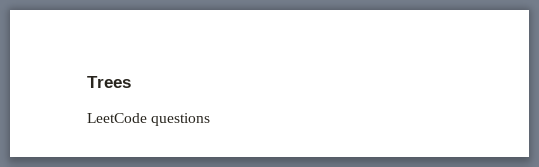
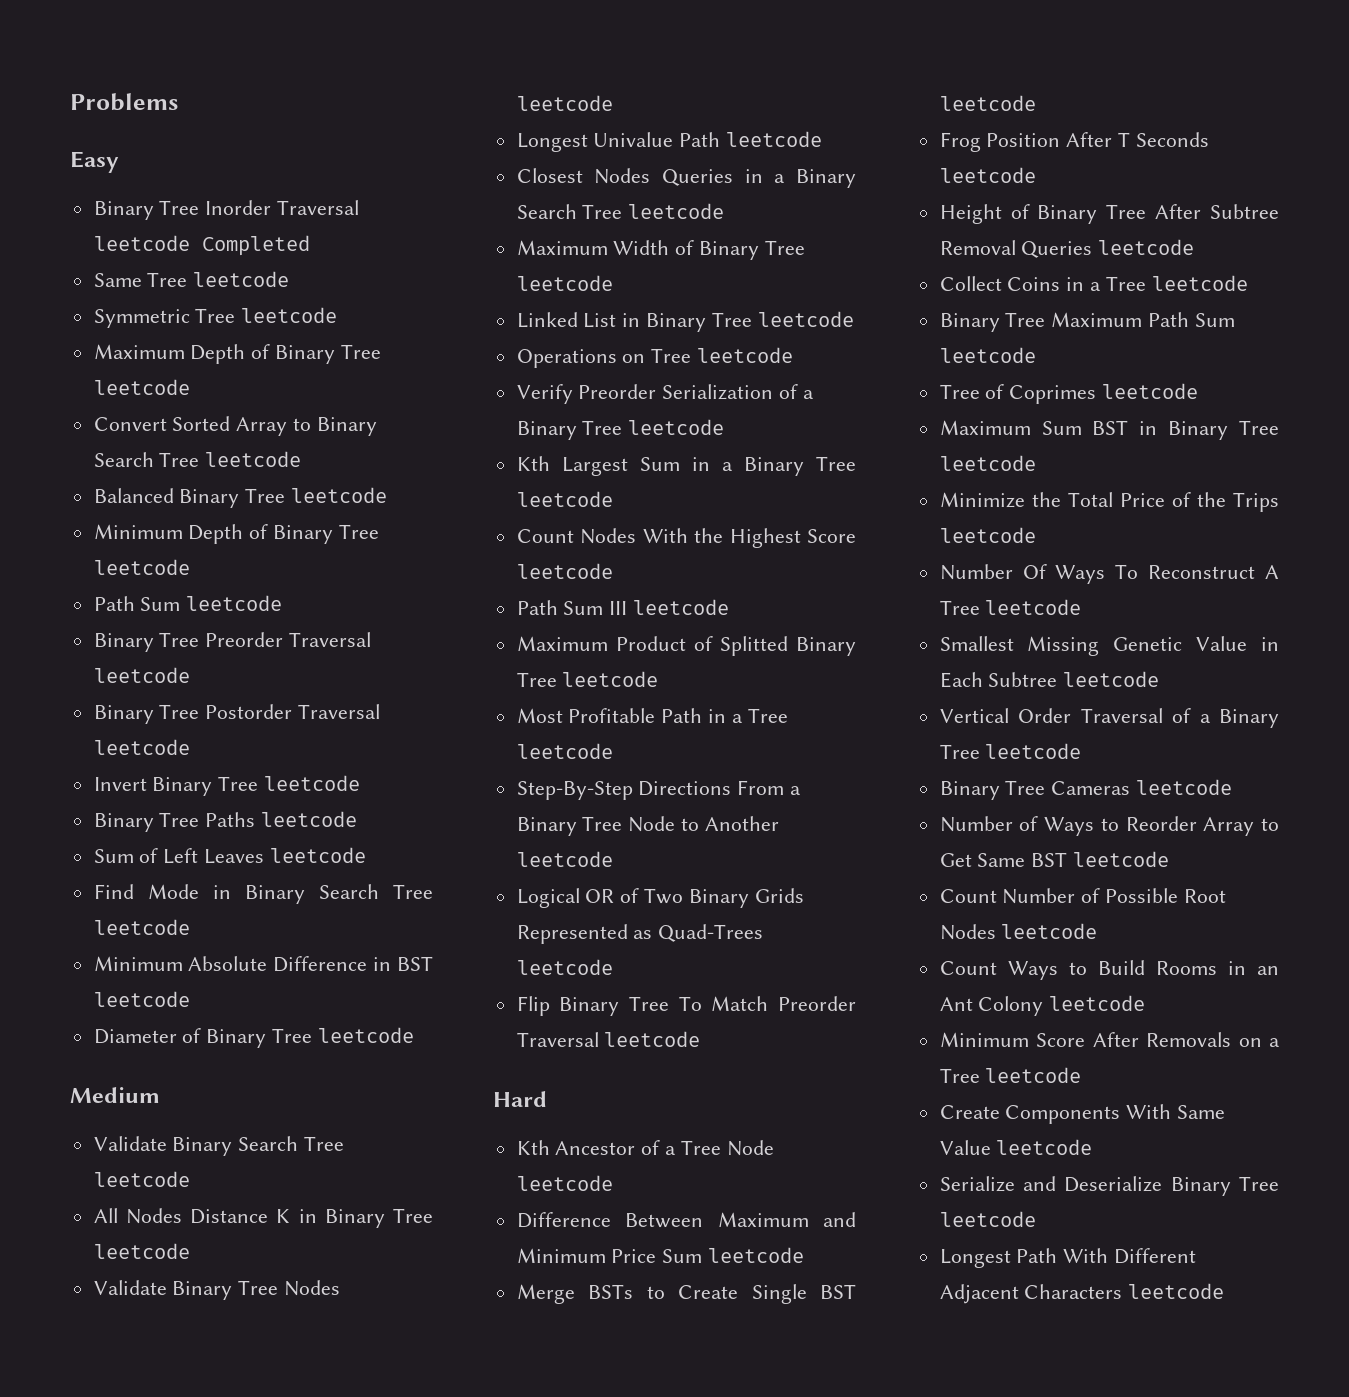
[87,76,131,88] [87,113,211,126] Trees // LeetCode questions -> [70,93,178,111] [70,151,119,173] [93,200,360,220] [93,235,310,256] [93,271,290,287] [93,307,338,328] [93,344,381,364] [93,379,190,395] [93,416,377,436] [93,451,302,467] [93,487,388,508] [93,524,379,544] [93,559,190,575] [93,595,283,611] [93,632,372,652] [93,667,190,683] [93,704,381,724] [93,739,190,755] [93,775,361,796] [93,811,358,832] [93,847,366,864] [93,884,433,904] [93,919,190,935] [93,956,433,972] [93,991,190,1007] [93,1027,414,1048] [70,1087,160,1103] [93,1136,345,1156] [93,1171,190,1187] [93,1208,433,1228] [93,1243,190,1259] [93,1280,341,1300] [516,95,613,111] [516,131,823,152] [516,168,856,188] [516,203,725,219] [516,240,805,260] [516,275,613,291] [516,311,854,332] [516,347,794,368] [516,384,814,404] [516,419,725,440] [516,456,856,476] [516,491,613,507] [516,528,856,548] [516,563,613,579] [516,599,730,615] [516,636,856,656] [516,671,659,687] [516,708,788,723] [516,743,613,759] [516,780,802,800] [516,816,779,836] [516,851,613,867] [516,888,804,908] [516,924,764,944] [516,959,613,975] [516,996,856,1016] [516,1031,701,1047] [493,1091,547,1107] [516,1140,774,1156] [516,1175,613,1191] [516,1212,856,1228] [516,1247,805,1263] [516,1284,856,1304] [939,95,1036,111] [939,132,1209,152] [939,167,1036,183] [939,204,1279,224] [939,239,1195,258] [939,275,1248,291] [939,312,1235,332] [939,347,1036,363] [939,383,1199,404] [939,420,1279,440] [939,455,1036,471] [939,492,1279,512] [939,527,1036,543] [939,564,1279,584] [939,599,1082,615] [939,636,1279,656] [939,671,1160,688] [939,708,1279,728] [939,743,1082,759] [939,779,1233,800] [939,816,1279,836] [939,851,1170,867] [939,888,1226,904] [939,923,1098,940] [939,960,1279,980] [939,995,1146,1016] [939,1032,1280,1047] [939,1067,1082,1083] [939,1104,1226,1124] [939,1139,1093,1155] [939,1176,1279,1196] [939,1211,1036,1227] [939,1248,1197,1268] [939,1283,1225,1304] Problems // Easy // Binary Tree Inorder Traversal leetcode Completed // Same Tree leetcode // Symmetric Tree leetcode // Maximum Depth of Binary Tree leetcode // Convert Sorted Array to Binary Search Tree leetcode // Balanced Binary Tree leetcode // Minimum Depth of Binary Tree leetcode // Path Sum leetcode // Binary Tree Preorder Traversal leetcode // Binary Tree Postorder Traversal leetcode // Invert Binary Tree leetcode // Binary Tree Paths leetcode // Sum of Left Leaves leetcode // Find Mode in Binary Search Tree leetcode // Minimum Absolute Difference in BST leetcode // Diameter of Binary Tree leetcode // Medium // Validate Binary Search Tree leetcode // All Nodes Distance K in Binary Tree leetcode // Validate Binary Tree Nodes leetcode // Longest Univalue Path leetcode // Closest Nodes Queries in a Binary Search Tree leetcode // Maximum Width of Binary Tree leetcode // Linked List in Binary Tree leetcode // Operations on Tree leetcode // Verify Preorder Serialization of a Binary Tree leetcode // Kth Largest Sum in a Binary Tree leetcode // Count Nodes With the Highest Score leetcode // Path Sum III leetcode // Maximum Product of Splitted Binary Tree leetcode // Most Profitable Path in a Tree leetcode // Step-By-Step Directions From a Binary Tree Node to Another leetcode // Logical OR of Two Binary Grids Represented as Quad-Trees leetcode // Flip Binary Tree To Match Preorder Traversal leetcode // Hard // Kth Ancestor of a Tree Node leetcode // Difference Between Maximum and Minimum Price Sum leetcode // Merge BSTs to Create Single BST leetcode // Frog Position After T Seconds leetcode // Height of Binary Tree After Subtree Removal Queries leetcode // Collect Coins in a Tree leetcode // Binary Tree Maximum Path Sum leetcode // Tree of Coprimes leetcode // Maximum Sum BST in Binary Tree leetcode // Minimize the Total Price of the Trips leetcode // Number Of Ways To Reconstruct A Tree leetcode // Smallest Missing Genetic Value in Each Subtree leetcode // Vertical Order Traversal of a Binary Tree leetcode // Binary Tree Cameras leetcode // Number of Ways to Reorder Array to Get Same BST leetcode // Count Number of Possible Root Nodes leetcode // Count Ways to Build Rooms in an Ant Colony leetcode // Minimum Score After Removals on a Tree leetcode // Create Components With Same Value leetcode // Serialize and Deserialize Binary Tree leetcode // Longest Path With Different Adjacent Characters leetcode

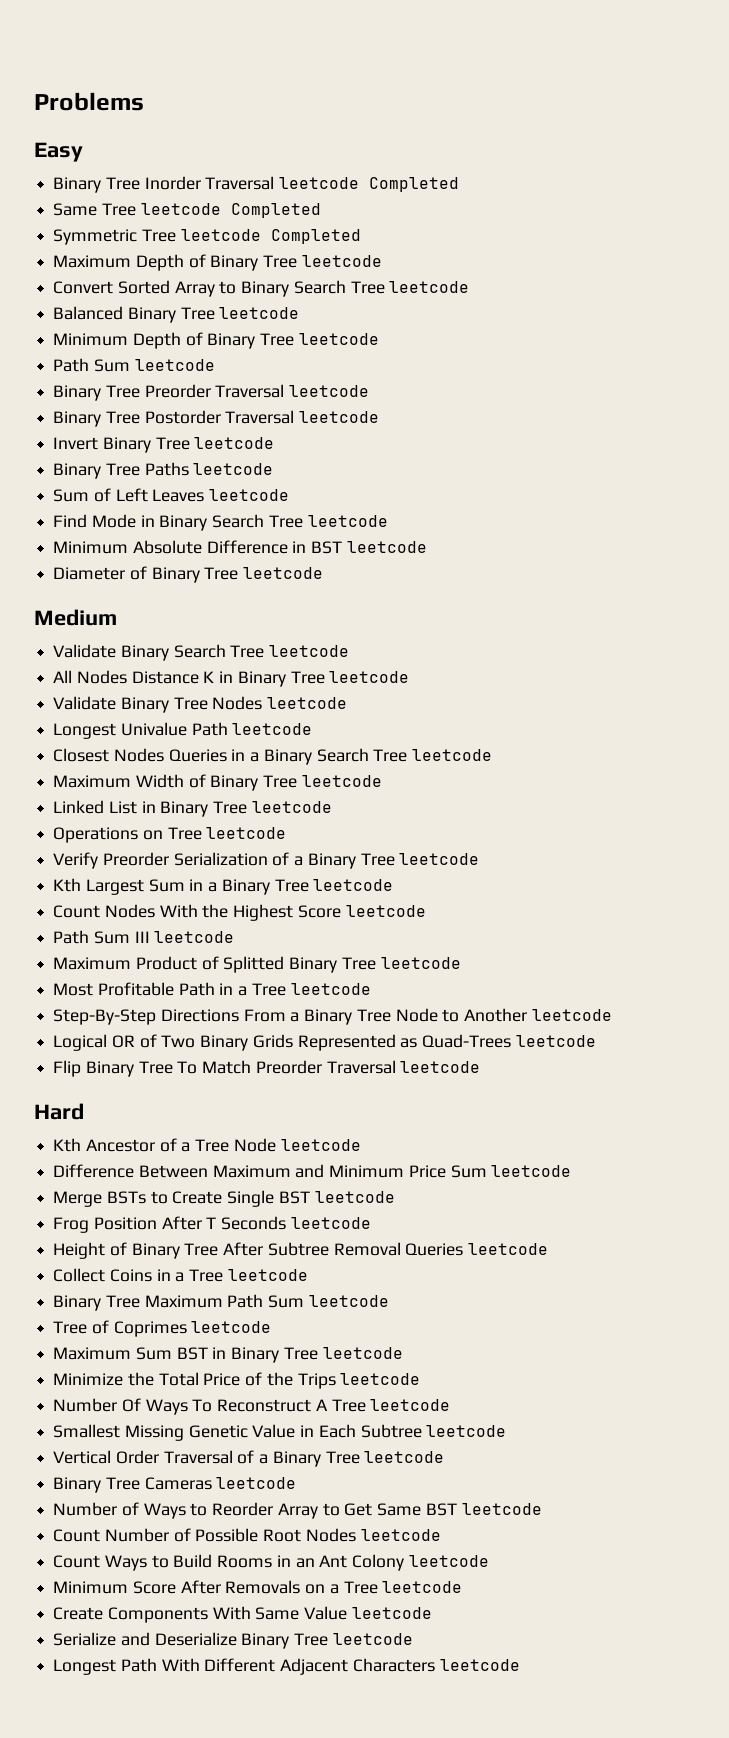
(290, 279) none -> [230,203,321,218] Completed
(338, 315) none -> [270,229,361,244] Completed

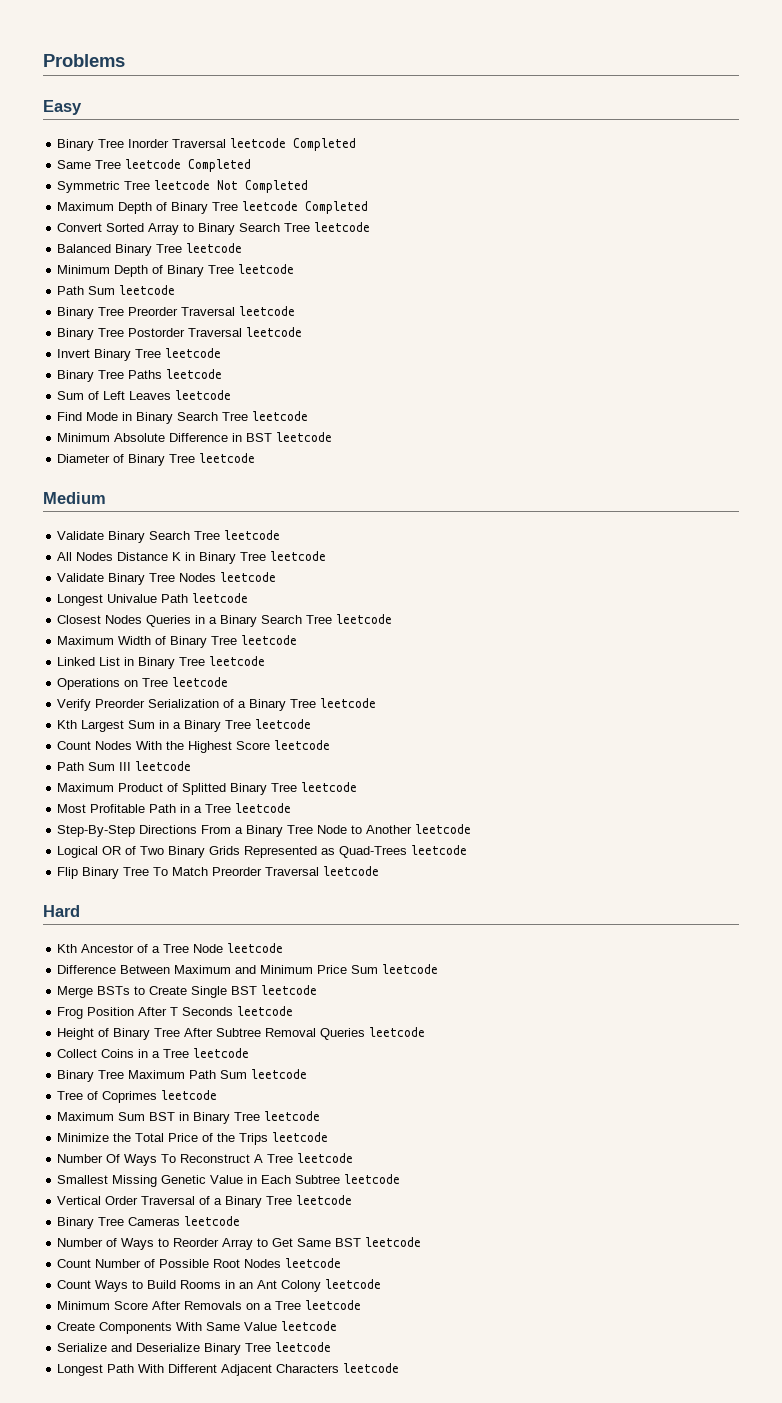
(261, 235) none -> [217,180,239,190] Not
(382, 261) none -> [305,201,369,214] Completed

